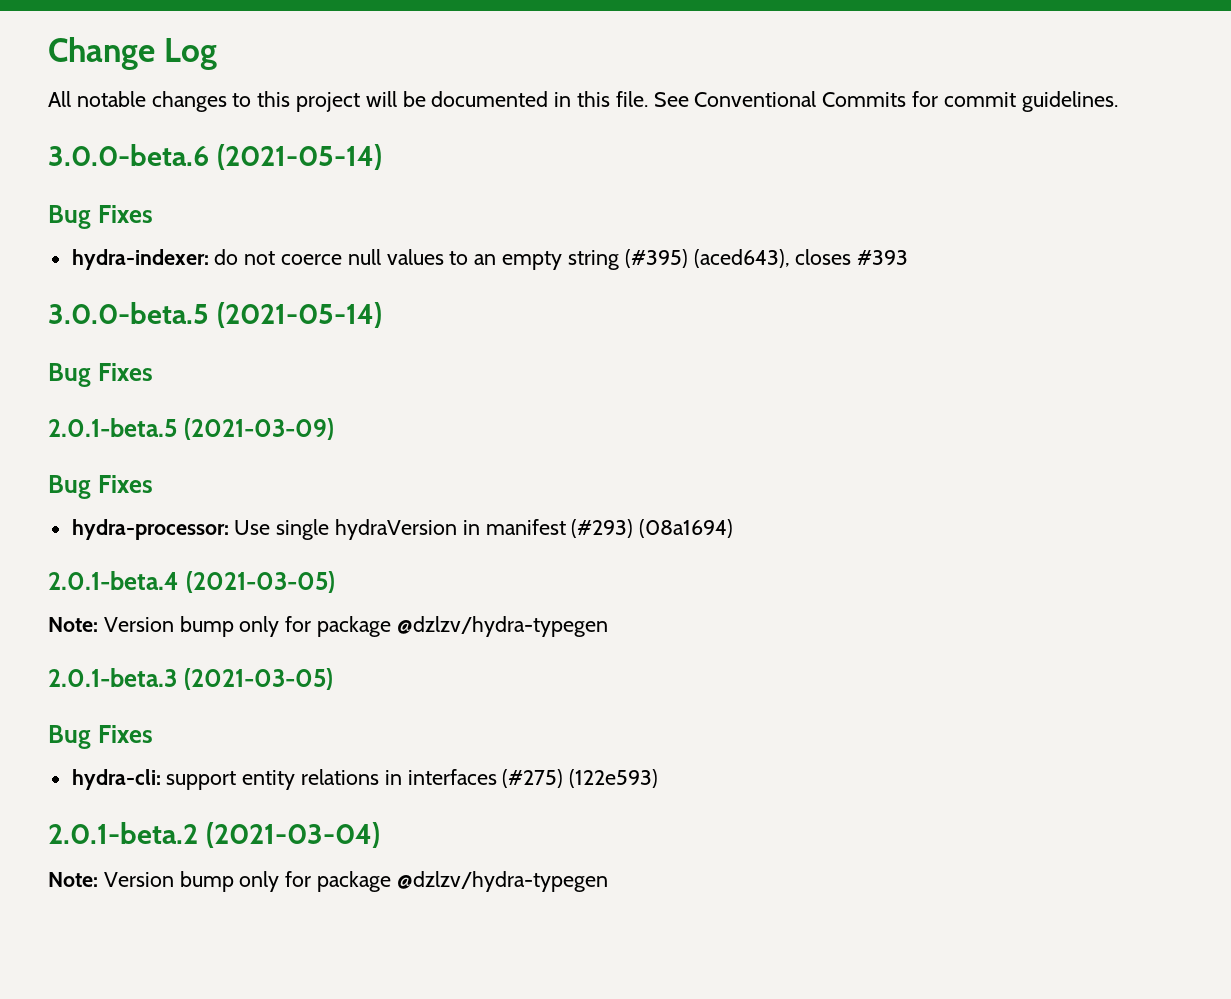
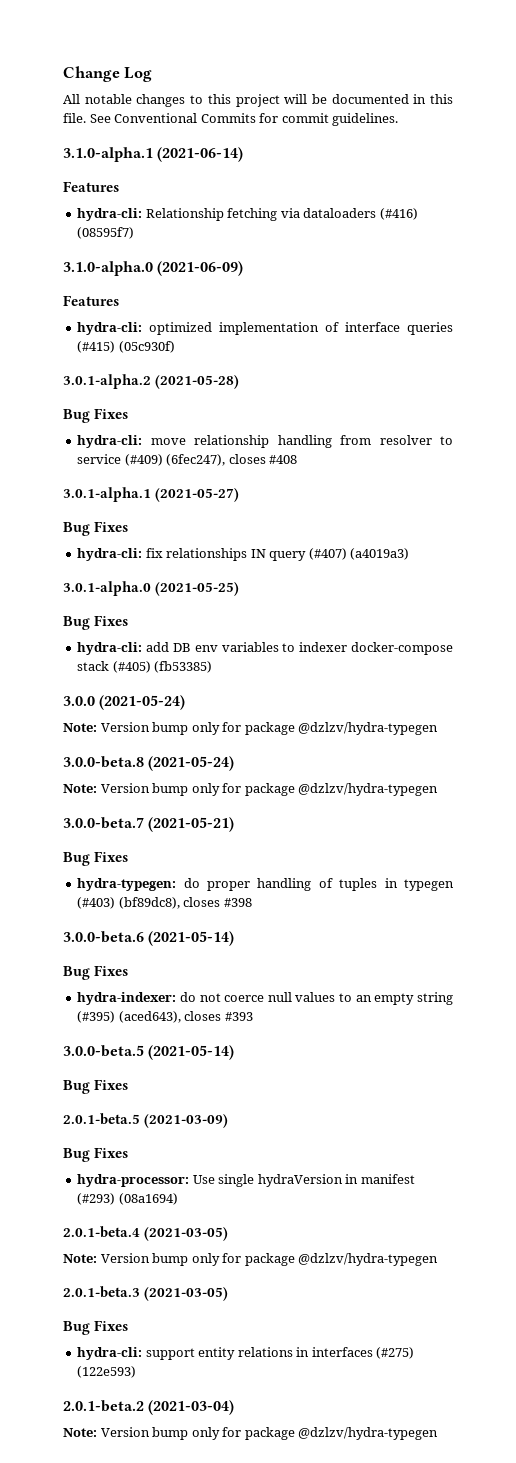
(1118, 101) none -> [63,147,244,162] [63,181,119,192] [77,208,418,221] [77,227,135,239] [63,261,244,276] [63,295,119,306] [77,322,453,335] [77,341,175,353] [63,374,240,389] [63,408,129,423] [77,435,453,448] [77,454,298,466] [63,487,240,502] [63,521,129,536] [77,548,410,561] [63,581,240,596] [63,615,129,630] [77,642,453,655] [77,661,213,673] [63,695,186,710] [63,722,439,735] [63,756,235,771] [63,783,439,796] [63,817,235,832] [63,851,129,866] [77,878,454,891] [77,897,252,909] // 3.1.0-alpha.1 (2021-06-14) // Features // hydra-cli: Relationship fetching via dataloaders (#416) (08595f7) // 3.1.0-alpha.0 (2021-06-09) // Features // hydra-cli: optimized implementation of interface queries (#415) (05c930f) // 3.0.1-alpha.2 (2021-05-28) // Bug Fixes // hydra-cli: move relationship handling from resolver to service (#409) (6fec247), closes #408 // 3.0.1-alpha.1 (2021-05-27) // Bug Fixes // hydra-cli: fix relationships IN query (#407) (a4019a3) // 3.0.1-alpha.0 (2021-05-25) // Bug Fixes // hydra-cli: add DB env variables to indexer docker-compose stack (#405) (fb53385) // 3.0.0 (2021-05-24) // Note: Version bump only for package @dzlzv/hydra-typegen // 3.0.0-beta.8 (2021-05-24) // Note: Version bump only for package @dzlzv/hydra-typegen // 3.0.0-beta.7 (2021-05-21) // Bug Fixes // hydra-typegen: do proper handling of tuples in typegen (#403) (bf89dc8), closes #398

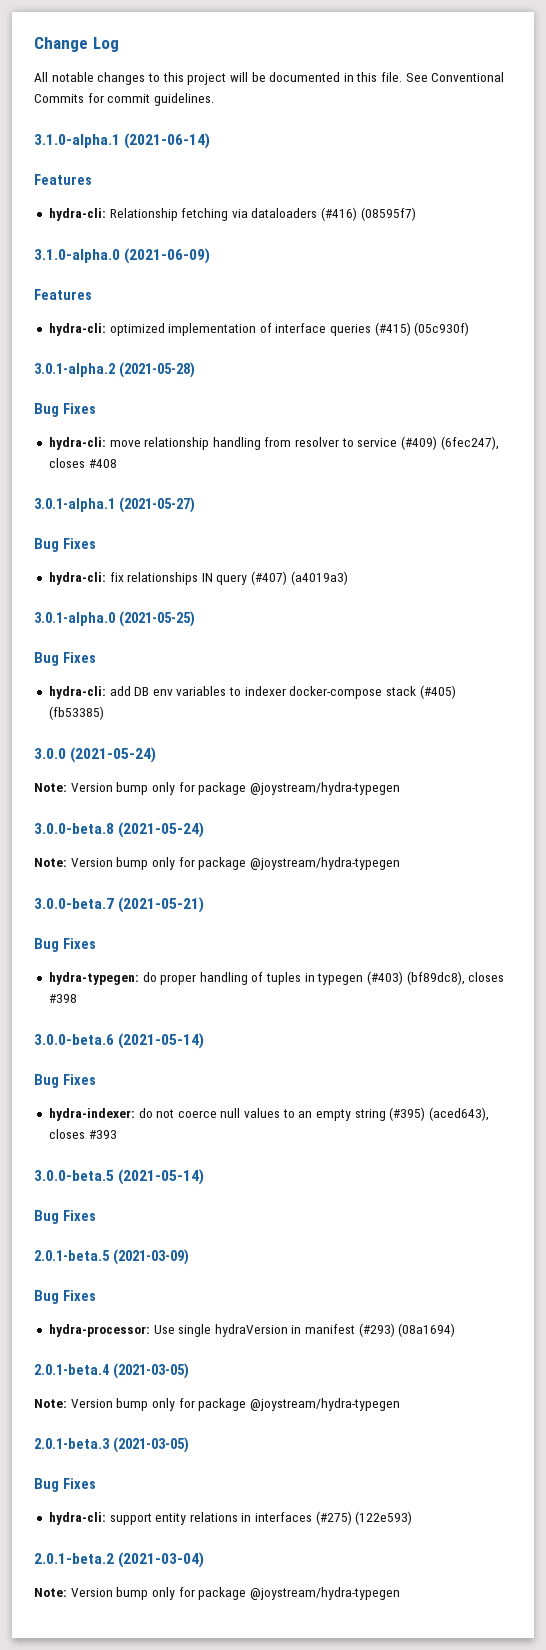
[298,722,439,735] @dzlzv/hydra-typegen -> [249,782,400,795] @joystream/hydra-typegen
[298,783,439,796] @dzlzv/hydra-typegen -> [249,857,400,870] @joystream/hydra-typegen
[298,1253,439,1266] @dzlzv/hydra-typegen -> [249,1398,400,1411] @joystream/hydra-typegen
[298,1427,439,1440] @dzlzv/hydra-typegen -> [249,1587,400,1600] @joystream/hydra-typegen

